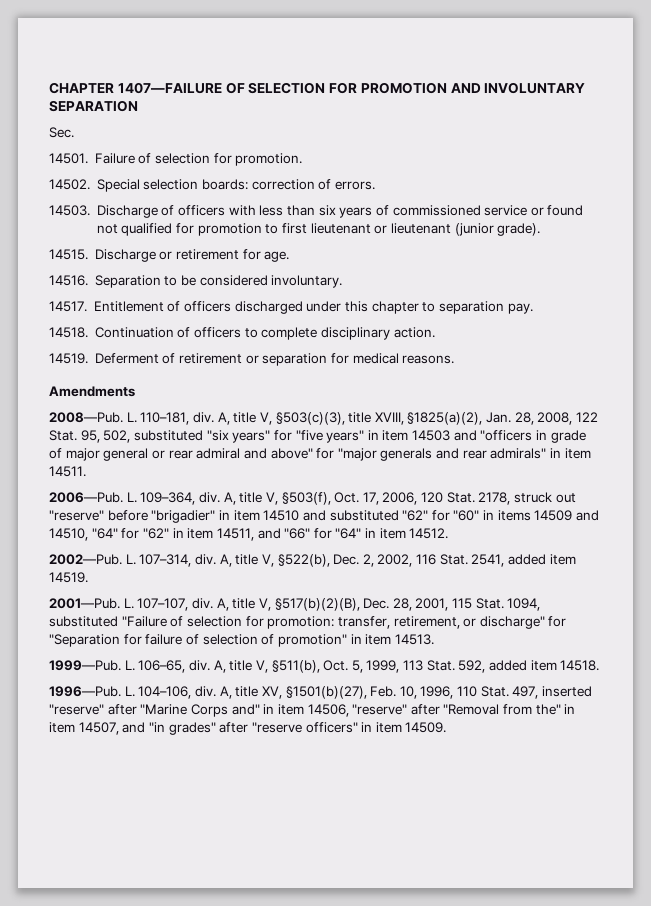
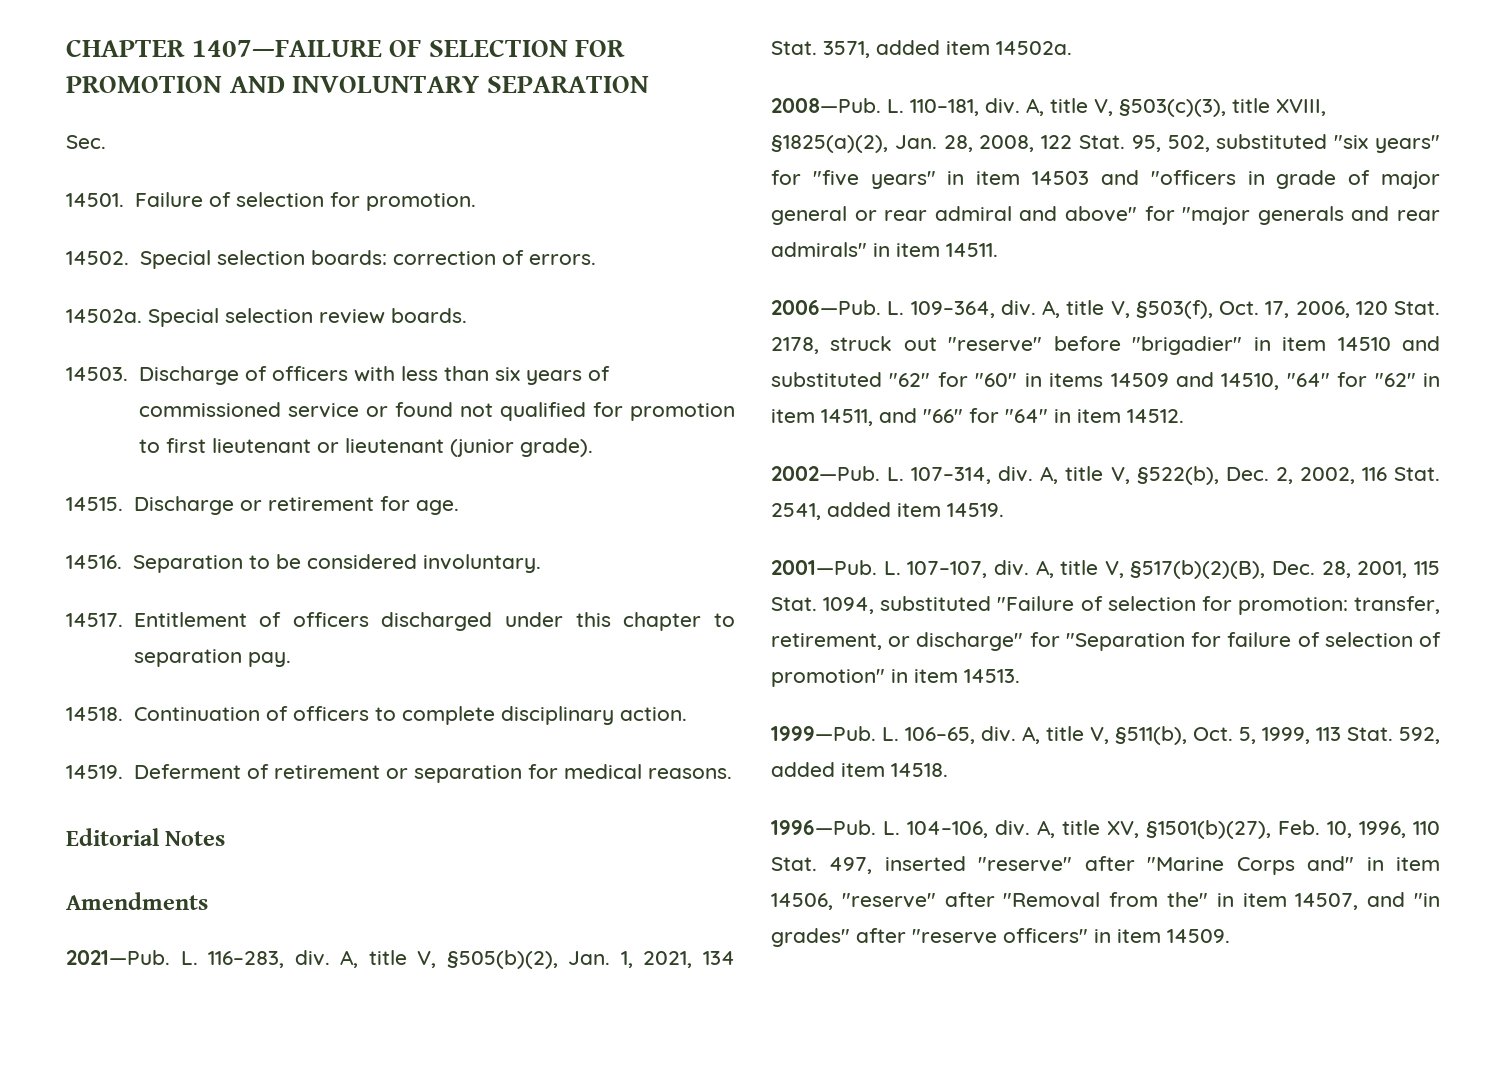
(375, 185) none -> [66,308,467,327] // 14502a. Special selection review boards.
(455, 359) none -> [66,828,226,846] // Editorial Notes
(135, 391) none -> [66,950,735,969] [771,40,1072,58] // 2021—Pub. L. 116–283, div. A, title V, §505(b)(2), Jan. 1, 2021, 134 Stat. 3571, added item 14502a.

